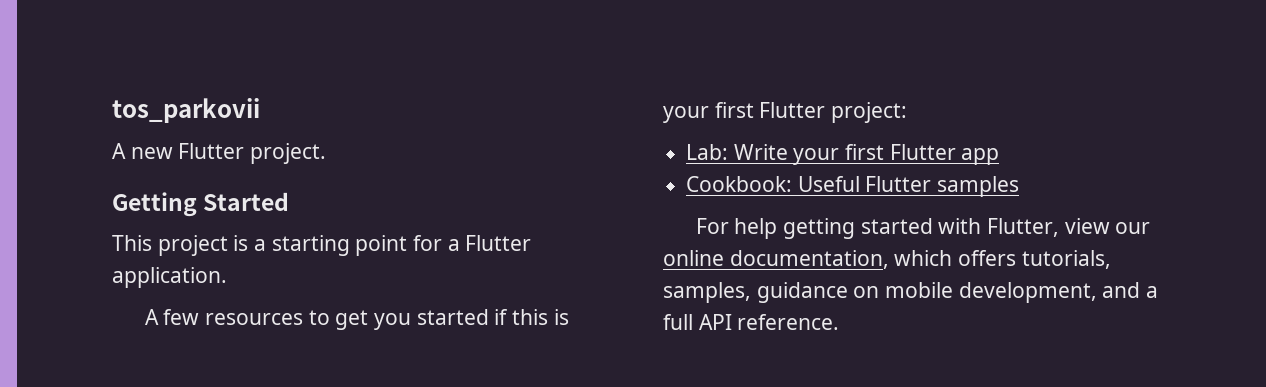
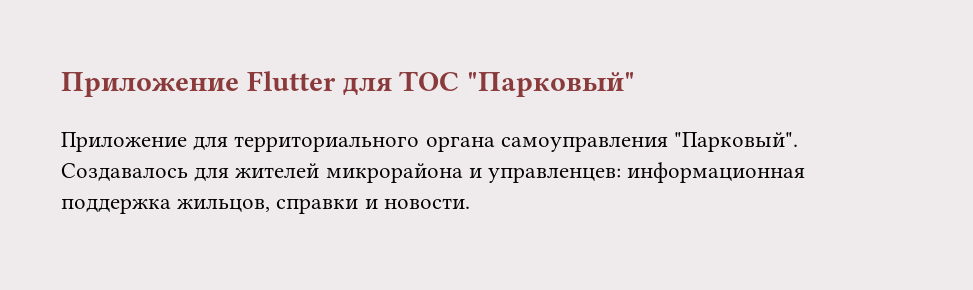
[112,98,260,123] [112,143,327,164] [112,192,290,217] [112,235,532,256] [112,267,227,288] [144,309,569,330] [663,102,908,123] [686,144,1000,165] [686,176,1020,197] [695,218,1151,239] [663,250,1111,269] [663,282,1159,303] [663,314,840,330] tos_parkovii // A new Flutter project. // Getting Started // This project is a starting point for a Flutter application. // A few resources to get you started if this is your first Flutter project: // Lab: Write your first Flutter app // Cookbook: Useful Flutter samples // For help getting started with Flutter, view our online documentation, which offers tutorials, samples, guidance on mobile development, and a full API reference. -> [61,71,636,97] [61,132,799,152] [61,162,806,183] [61,198,470,214] Приложение Flutter для ТОС "Парковый" // Приложение для территориального органа самоуправления "Парковый". Создавалось для жителей микрорайона и управленцев: информационная поддержка жильцов, справки и новости.

